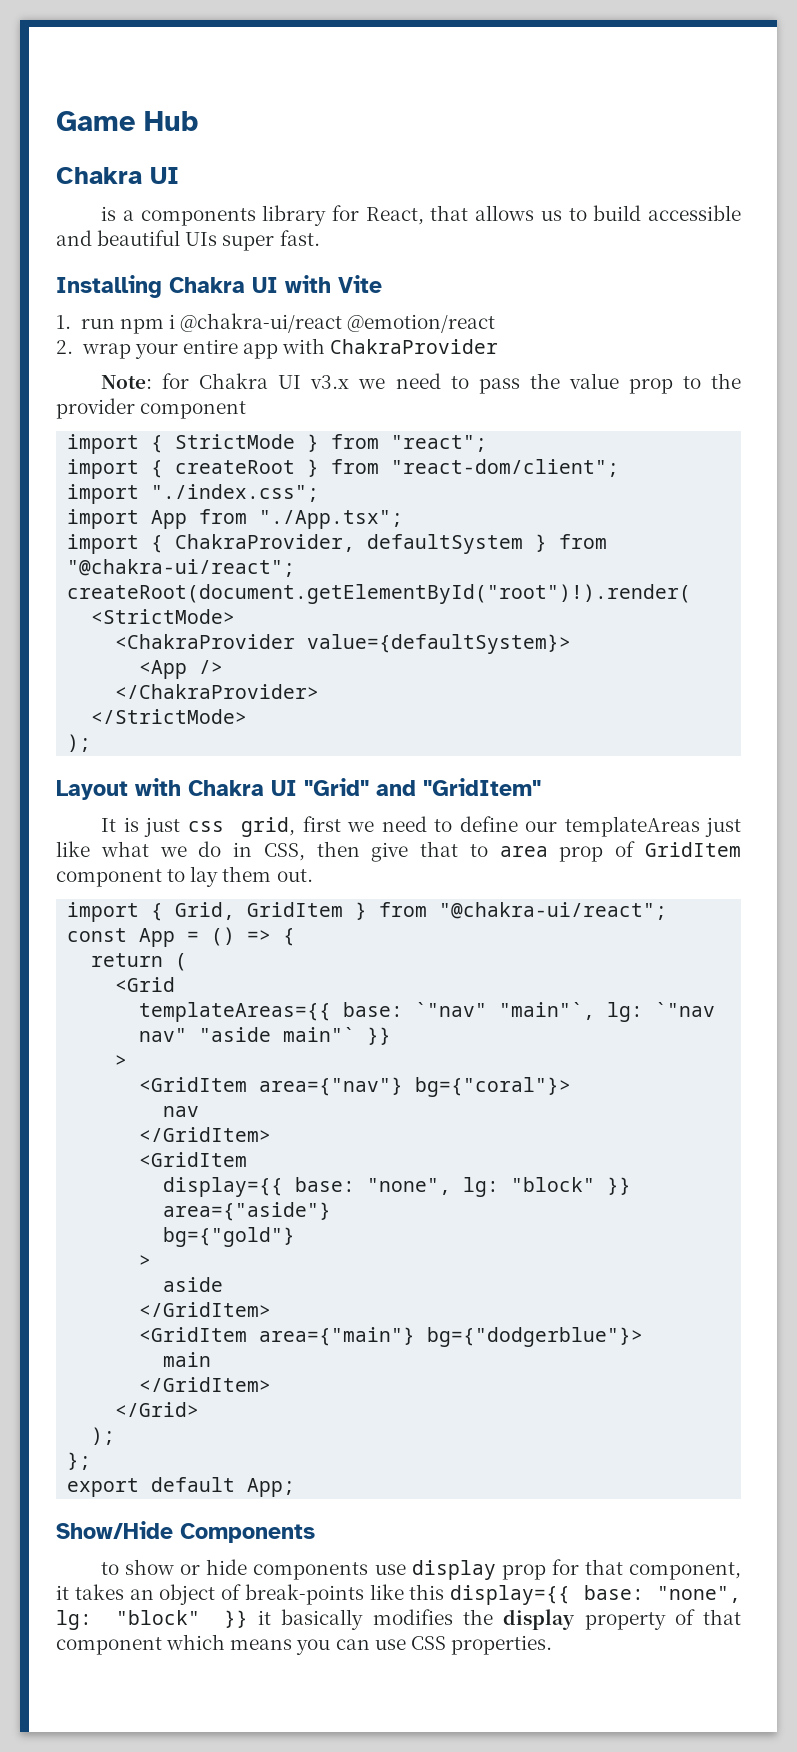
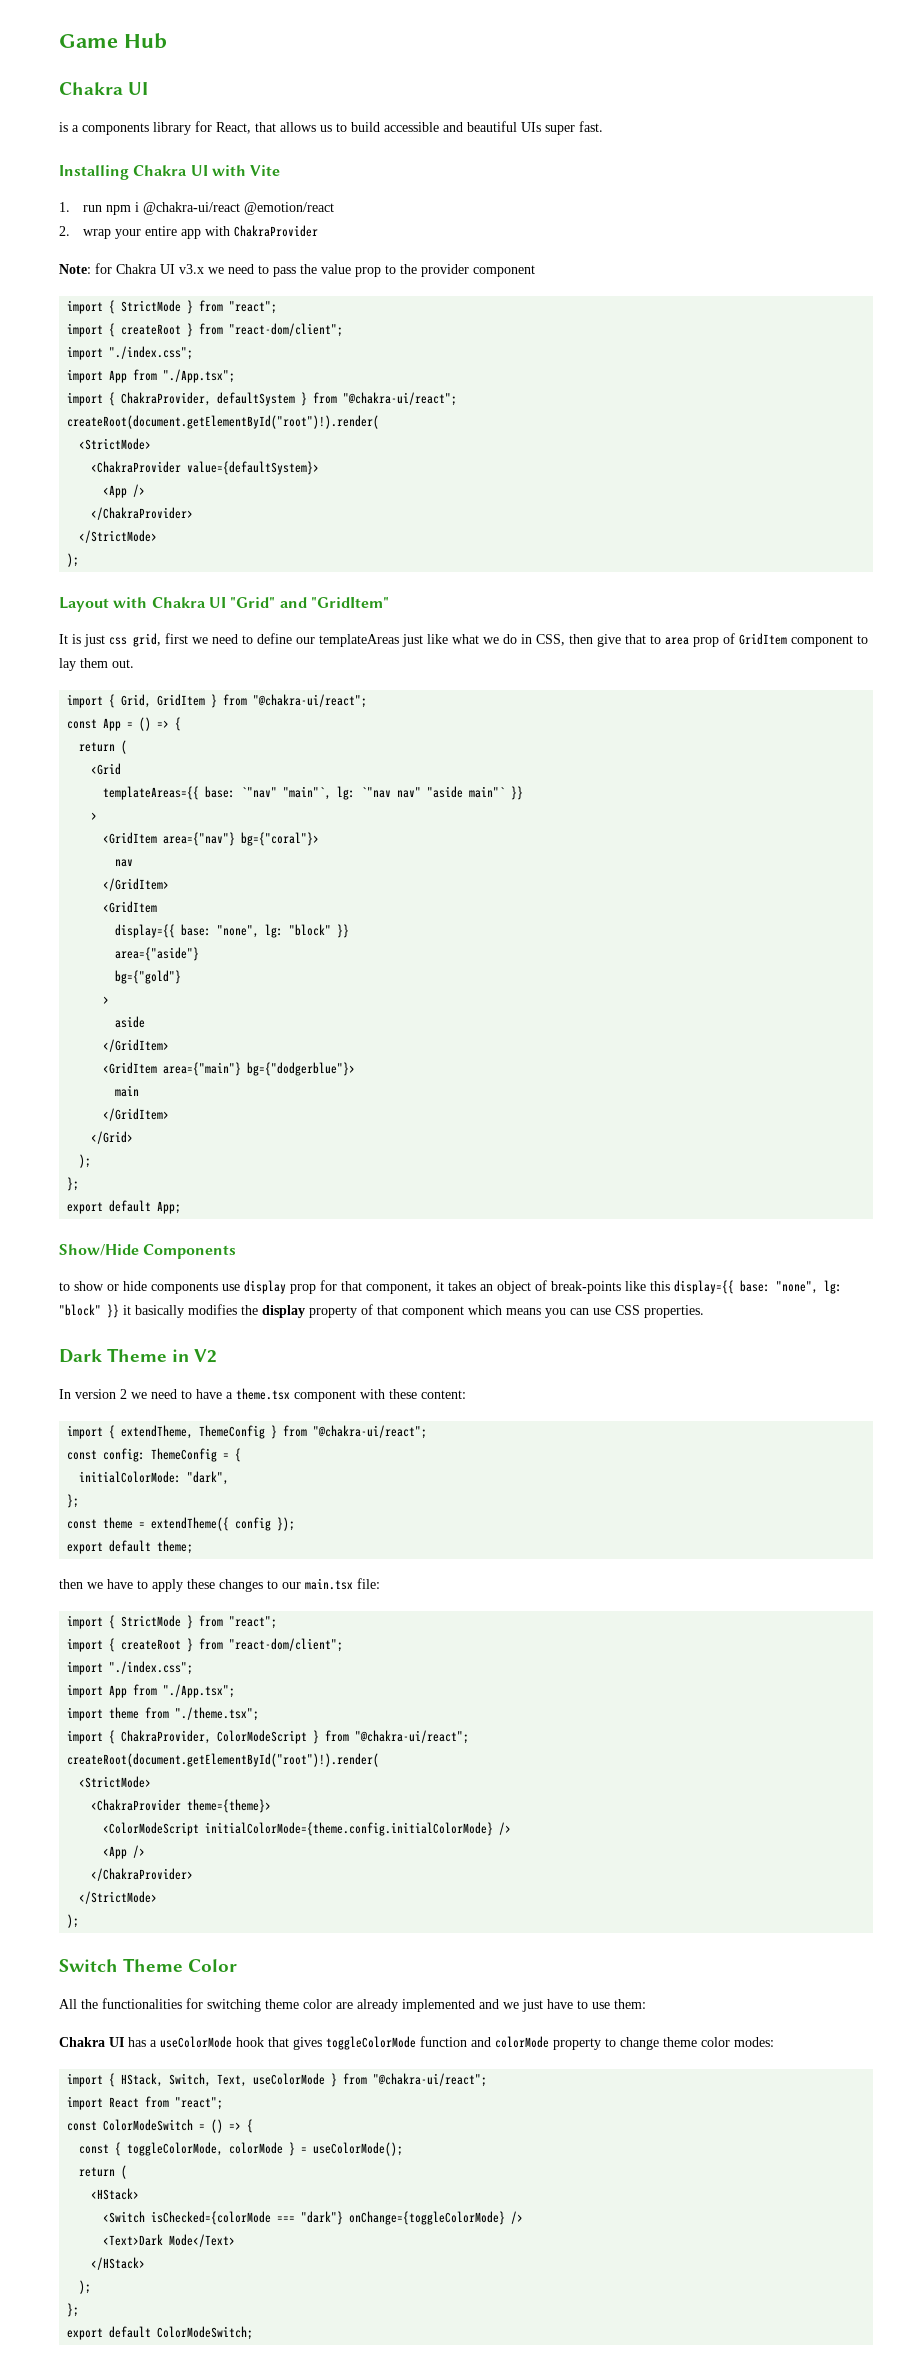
(552, 1645) none -> [59,1348,218,1363] [59,1388,466,1402] [67,1425,428,1439] [67,1448,242,1462] [79,1471,230,1485] [67,1494,80,1508] [67,1517,296,1531] [67,1540,194,1554] [59,1578,380,1592] [67,1615,278,1629] [67,1638,344,1652] [67,1661,194,1675] [67,1684,236,1698] [67,1707,260,1721] [67,1730,470,1744] [67,1753,380,1767] [79,1776,152,1788] [91,1799,272,1813] [103,1822,512,1836] [103,1845,146,1859] [91,1868,194,1881] [79,1891,158,1904] [67,1914,80,1928] [59,1958,238,1972] [59,1998,646,2012] [59,2036,774,2050] [67,2073,488,2087] [67,2096,224,2110] [67,2119,254,2133] [79,2142,404,2156] [79,2165,128,2179] [91,2188,140,2200] [103,2211,524,2225] [103,2234,236,2247] [91,2257,146,2270] [79,2280,92,2294] [67,2303,80,2317] [67,2326,254,2340] // Dark Theme in V2 // In version 2 we need to have a theme.tsx component with these content: // import { extendTheme, ThemeConfig } from "@chakra-ui/react"; // const config: ThemeConfig = { // initialColorMode: "dark", // }; // const theme = extendTheme({ config }); // export default theme; // then we have to apply these changes to our main.tsx file: // import { StrictMode } from "react"; // import { createRoot } from "react-dom/client"; // import "./index.css"; // import App from "./App.tsx"; // import theme from "./theme.tsx"; // import { ChakraProvider, ColorModeScript } from "@chakra-ui/react"; // createRoot(document.getElementById("root")!).render( // <StrictMode> // <ChakraProvider theme={theme}> // <ColorModeScript initialColorMode={theme.config.initialColorMode} /> // <App /> // </ChakraProvider> // </StrictMode> // ); // Switch Theme Color // All the functionalities for switching theme color are already implemented and we just have to use them: // Chakra UI has a useColorMode hook that gives toggleColorMode function and colorMode property to change theme color modes: // import { HStack, Switch, Text, useColorMode } from "@chakra-ui/react"; // import React from "react"; // const ColorModeSwitch = () => { // const { toggleColorMode, colorMode } = useColorMode(); // return ( // <HStack> // <Switch isChecked={colorMode === "dark"} onChange={toggleColorMode} /> // <Text>Dark Mode</Text> // </HStack> // ); // }; // export default ColorModeSwitch;

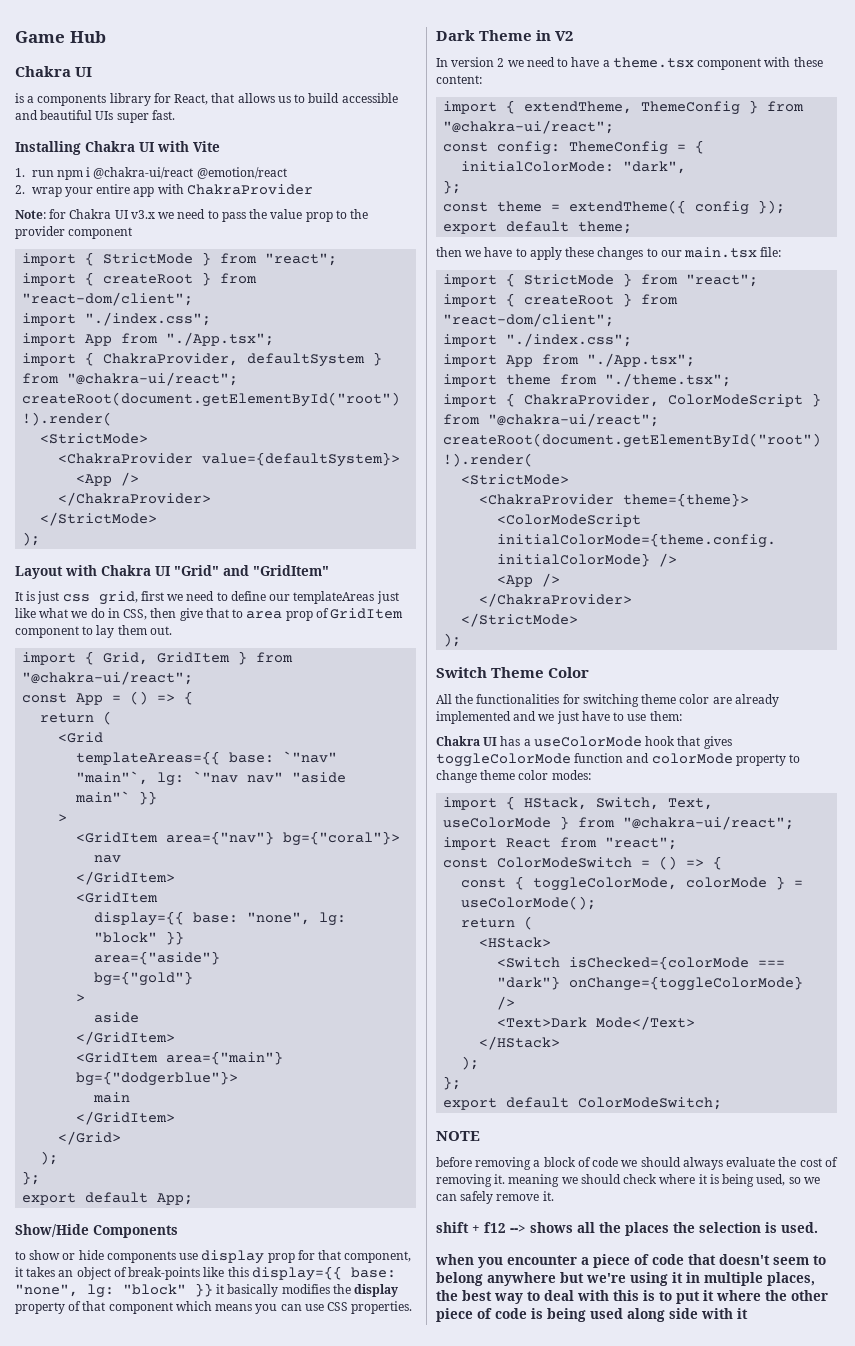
(254, 2333) none -> [436,1131,480,1141] [436,1157,838,1170] [436,1174,820,1187] [436,1191,554,1204] [436,1222,818,1236] [435,1254,826,1268] [436,1272,815,1286] [436,1290,828,1304] [436,1308,748,1322] // NOTE // before removing a block of code we should always evaluate the cost of removing it. meaning we should check where it is being used, so we can safely remove it. // shift + f12 --> shows all the places the selection is used. // when you encounter a piece of code that doesn't seem to belong anywhere but we're using it in multiple places, the best way to deal with this is to put it where the other piece of code is being used along side with it

